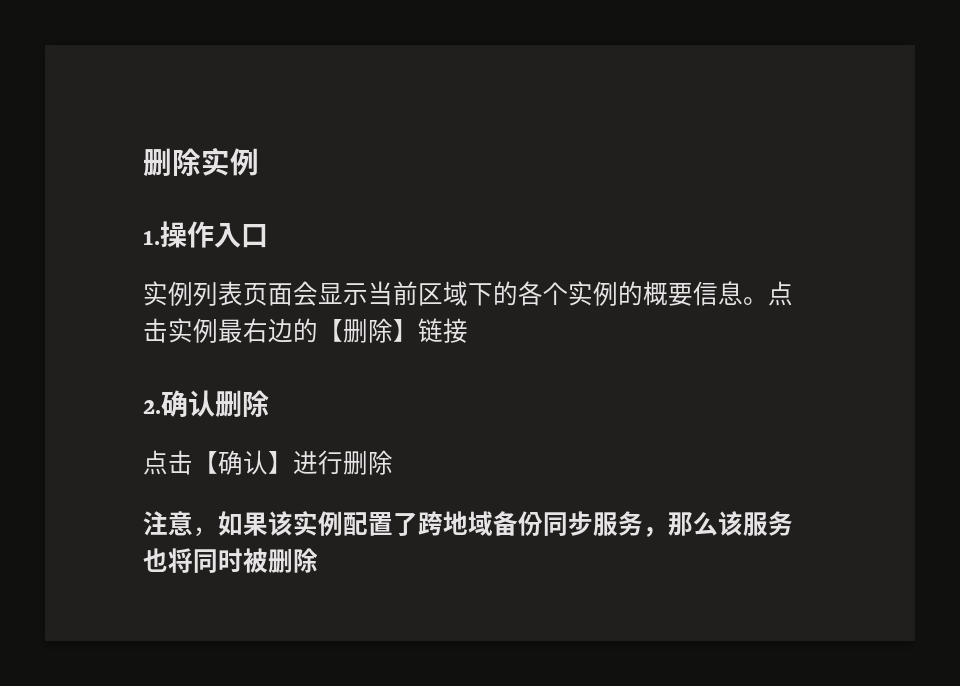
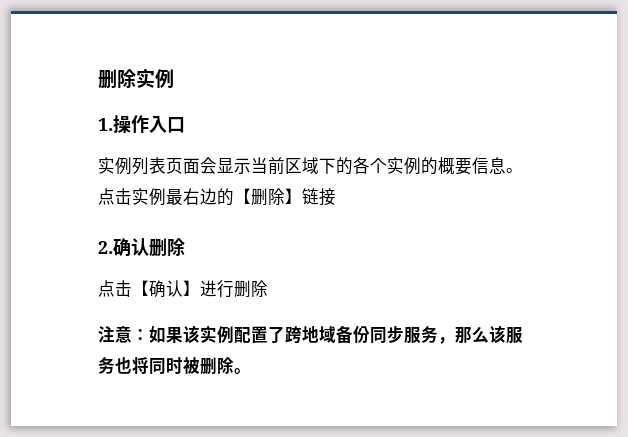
[193,527,218,537] ， -> [132,328,149,341] ：
(318, 560) none -> [234,368,251,374] 。

